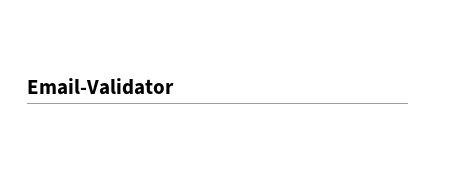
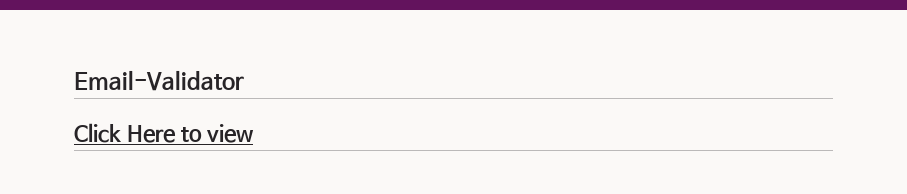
(174, 86) none -> [74,123,255,143] // Click Here to view

